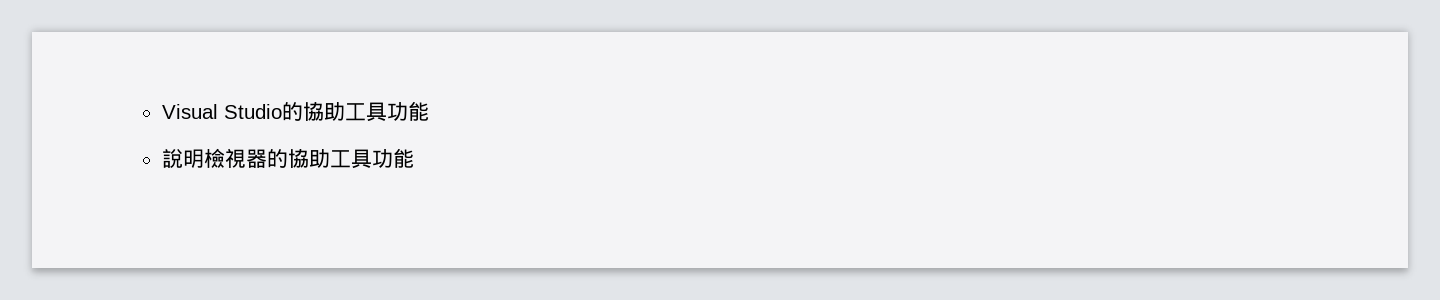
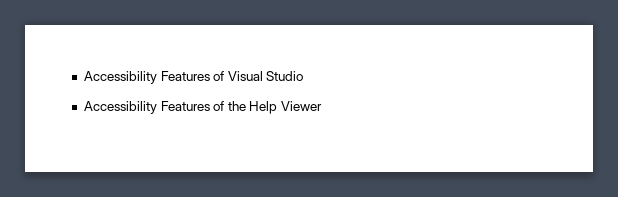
(161, 111) none -> [83,71,225,84] Accessibility Features of
[281,101,429,122] [161,148,414,169] 的協助工具功能 // 說明檢視器的協助工具功能 -> [83,101,323,114] // Accessibility Features of the Help Viewer

